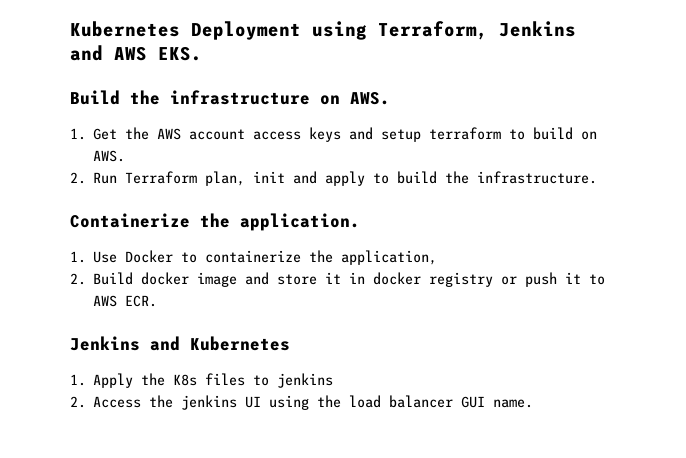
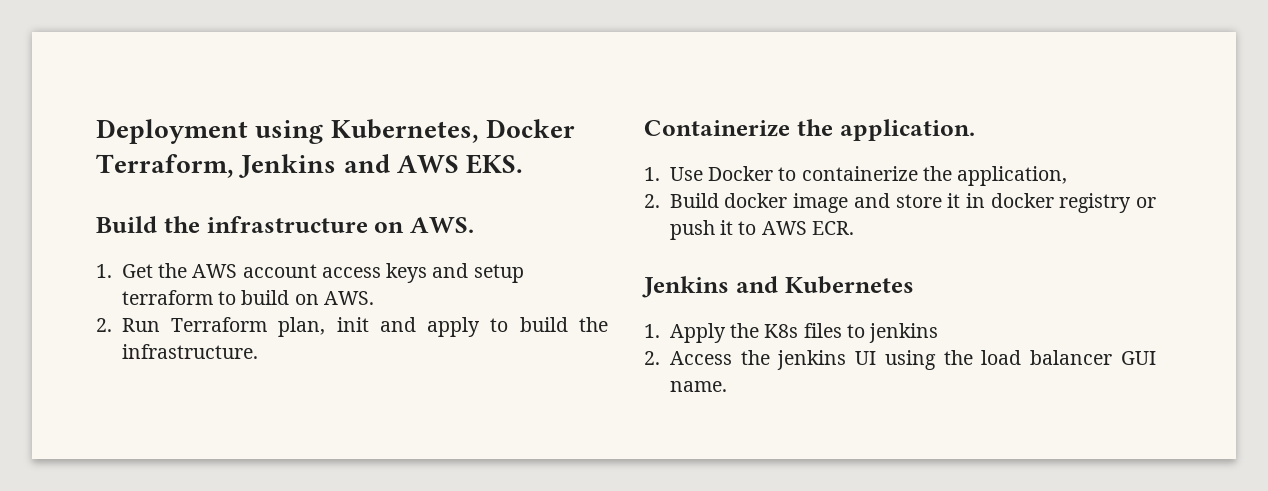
[70,21,180,37] Kubernetes -> (96, 131) none
(367, 30) none -> [330,119,575,143] Kubernetes, Docker

